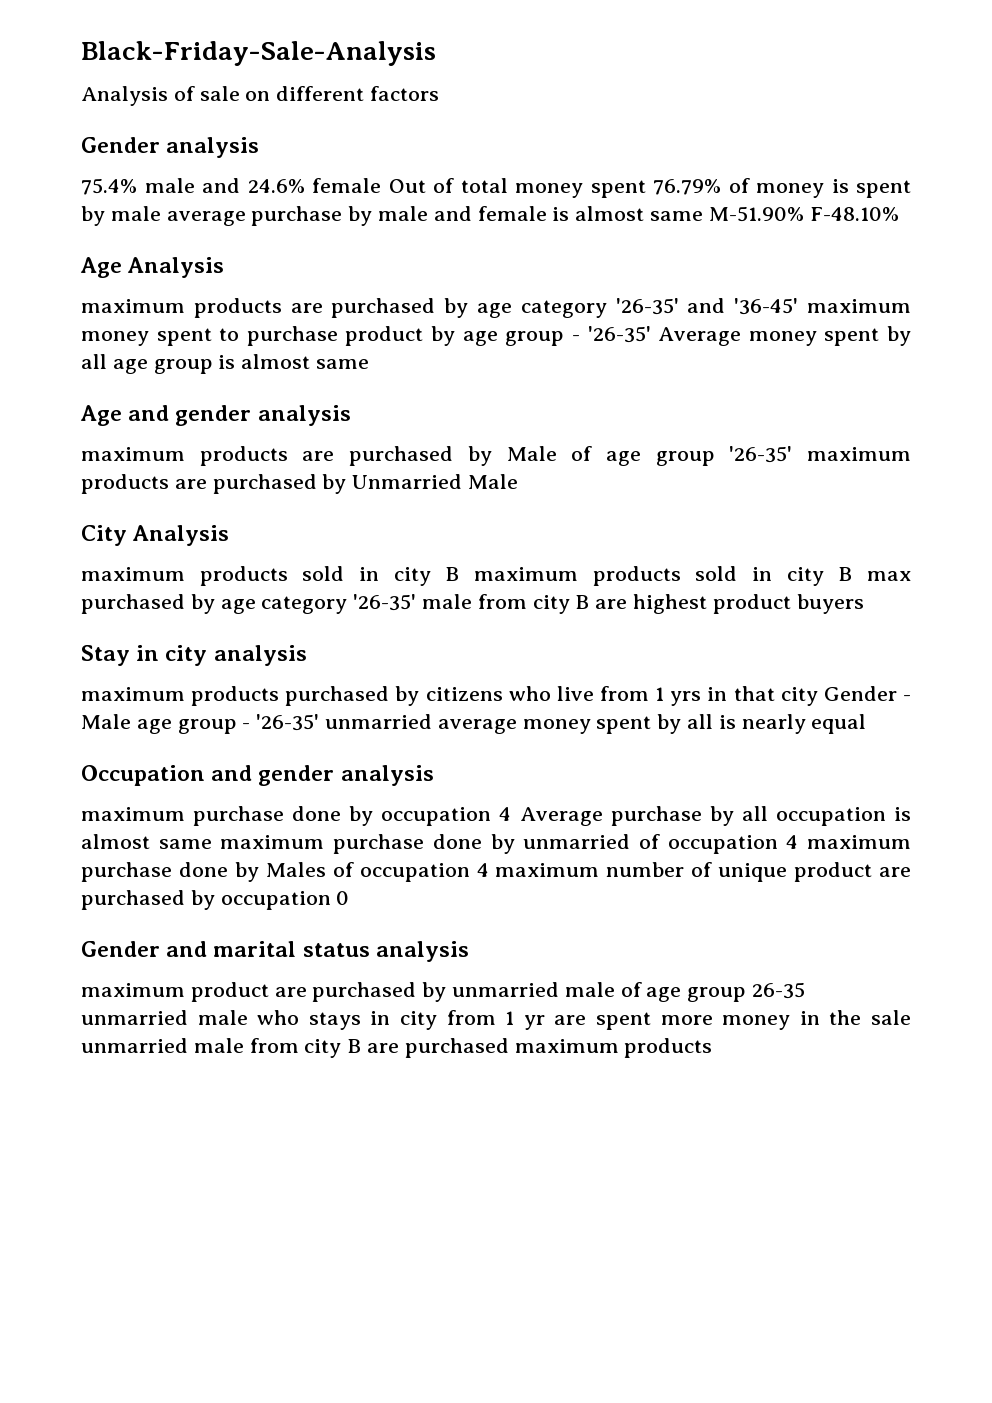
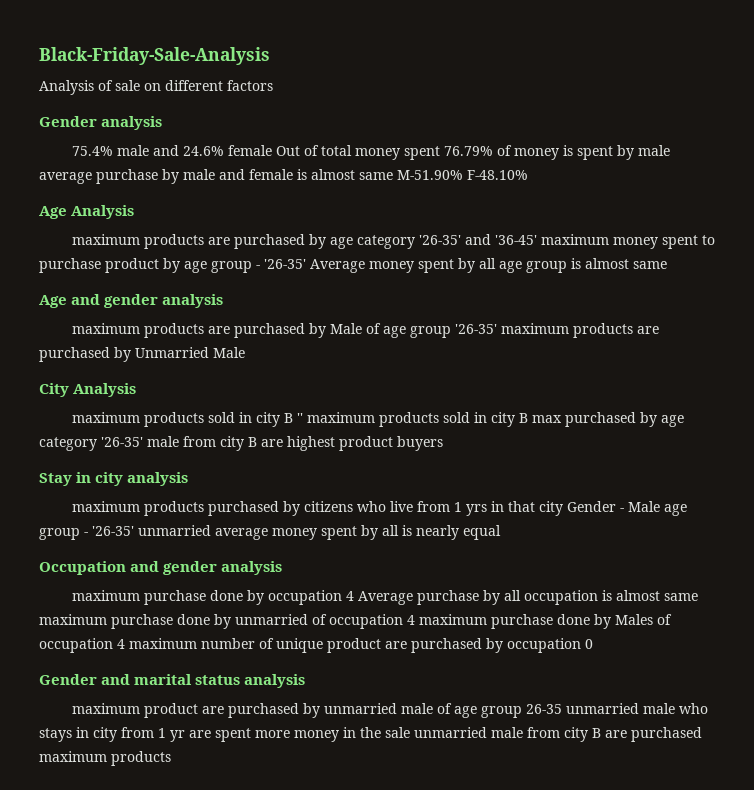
(460, 574) none -> [296,413,303,423] ''

